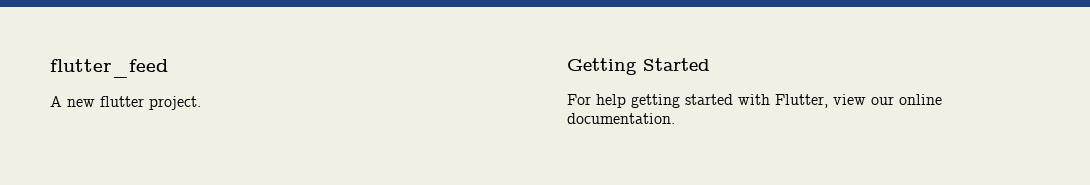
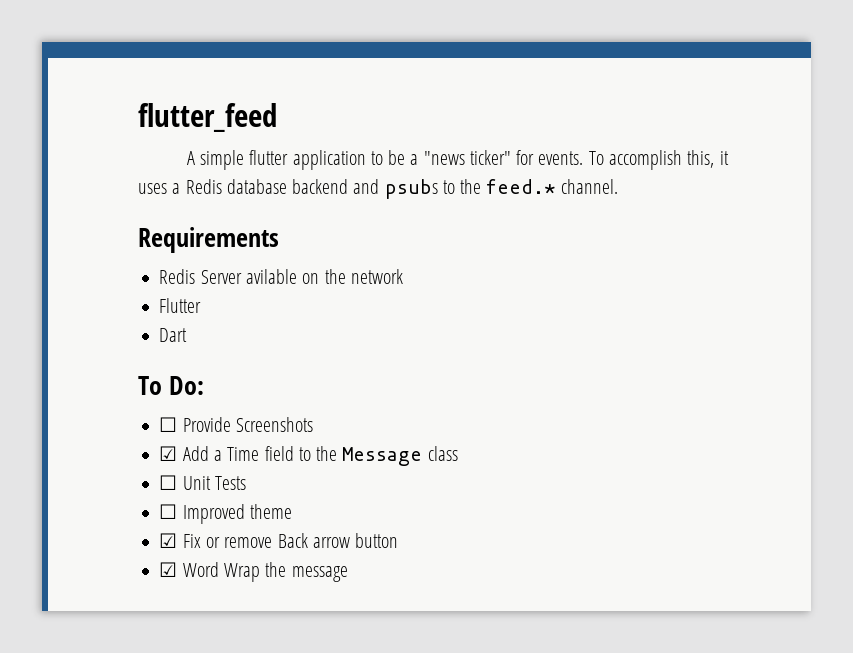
[67,96,201,110] [567,58,710,75] [567,94,942,108] [567,113,675,124] new flutter project. // Getting Started // For help getting started with Flutter, view our online documentation. -> [200,150,729,170] [138,179,618,199] [138,227,279,253] [159,269,403,284] [159,298,202,313] [159,328,188,342] [138,376,205,395] [159,417,313,432] [159,446,458,466] [159,475,246,490] [159,504,292,524] [159,533,399,548] [159,562,348,582] simple flutter application to be a "news ticker" for events. To accomplish this, it uses a Redis database backend and psubs to the feed.* channel. // Requirements // Redis Server avilable on the network // Flutter // Dart // To Do: // ☐ Provide Screenshots // ☑ Add a Time field to the Message class // ☐ Unit Tests // ☐ Improved theme // ☑ Fix or remove Back arrow button // ☑ Word Wrap the message

